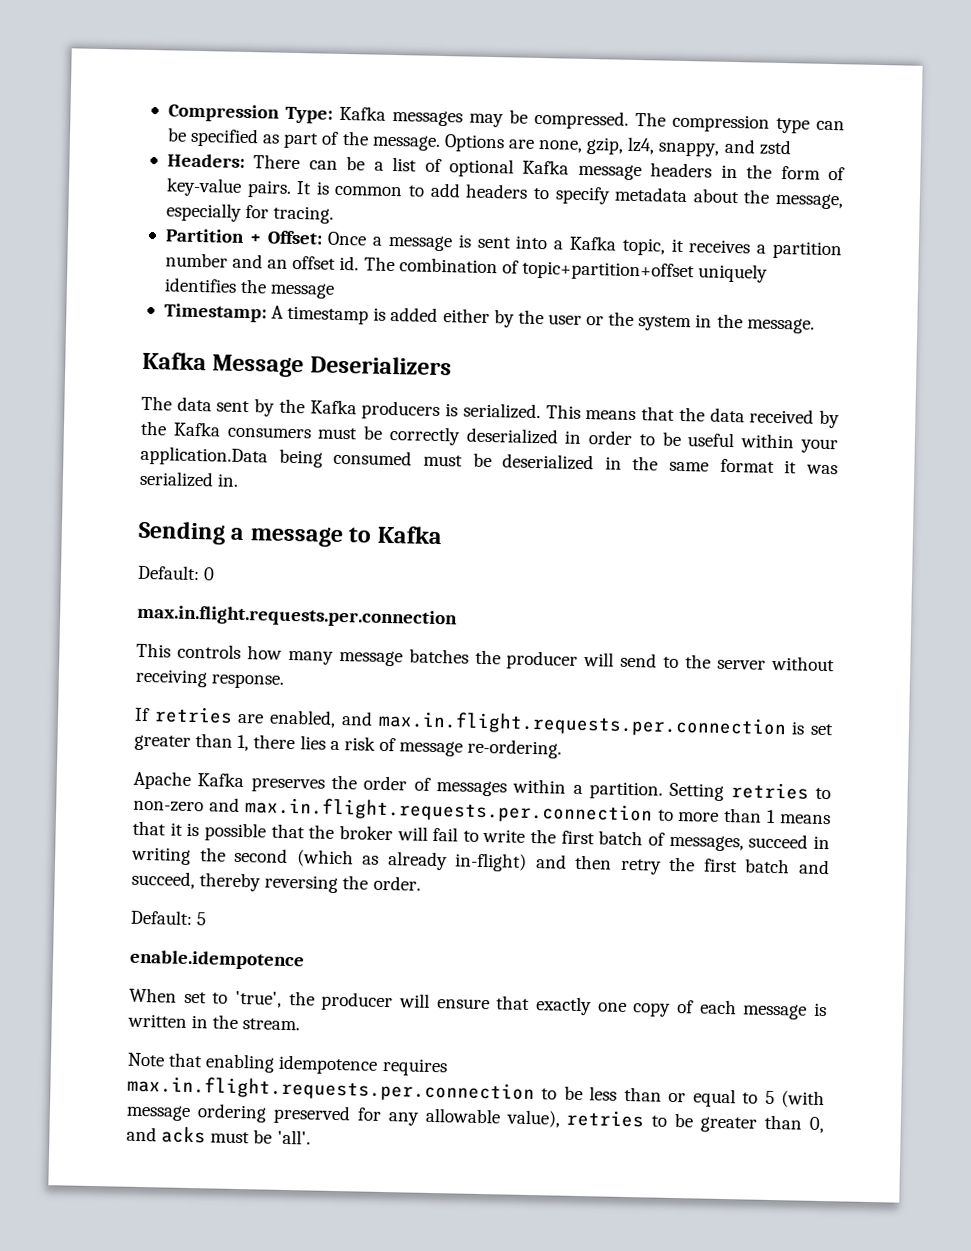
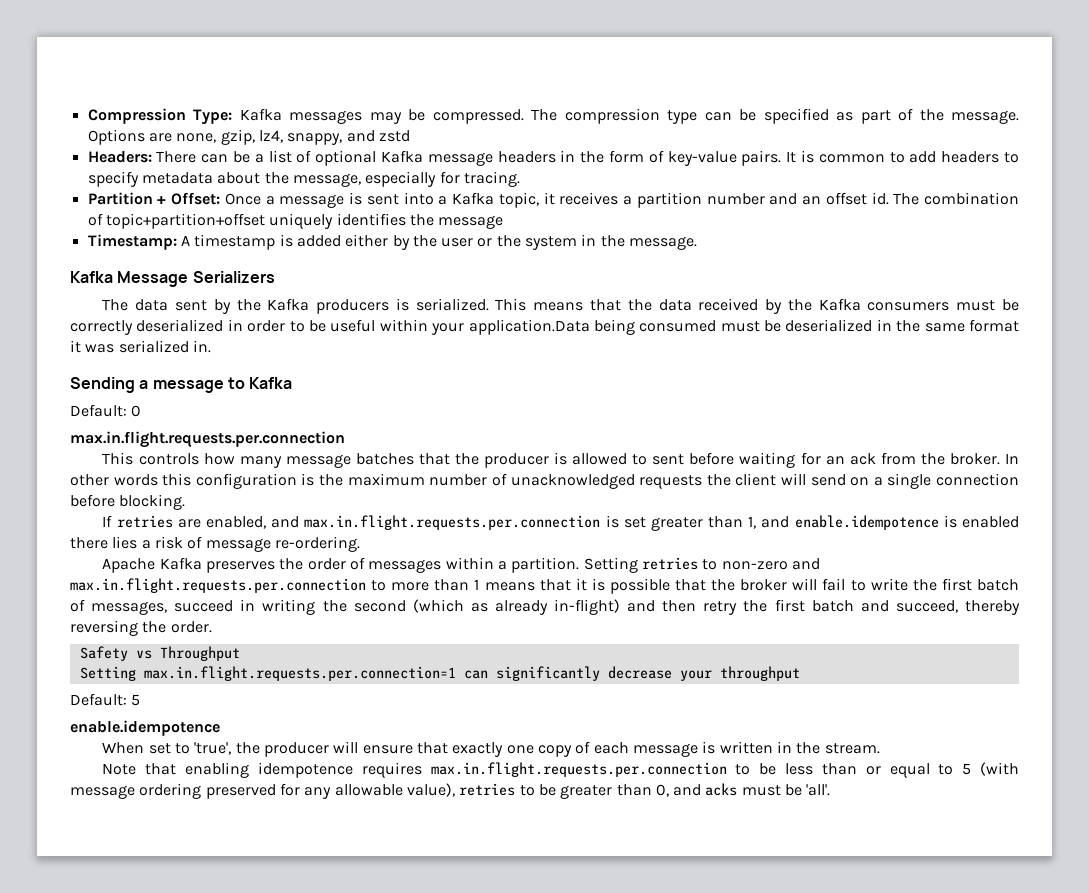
[309,355,452,376] Deserializers -> [192,271,275,283] Serializers
[474,649,835,672] [135,668,285,689] the producer will send to the server without receiving response. -> [418,452,1019,468] [70,473,1019,489] [70,494,186,510] that the producer is allowed to sent before waiting for an ack from the broker. In other words this configuration is the maximum number of unacknowledged requests the client will send on a single connection before blocking.
(250, 743) none -> [761,515,1020,530] and enable.idempotence is enabled
(421, 883) none -> [79,646,240,661] [79,666,800,681] // Safety vs Throughput // Setting max.in.flight.requests.per.connection=1 can significantly decrease your throughput

